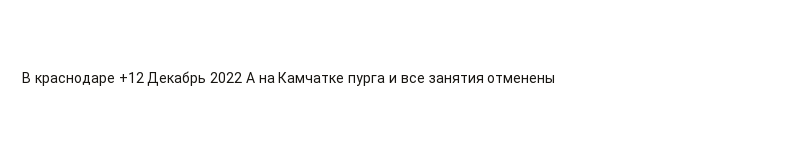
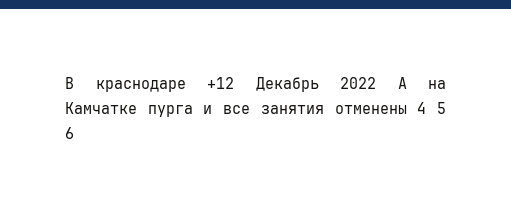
(556, 79) none -> [417,102,447,114] [65,127,74,139] 4 5 6

